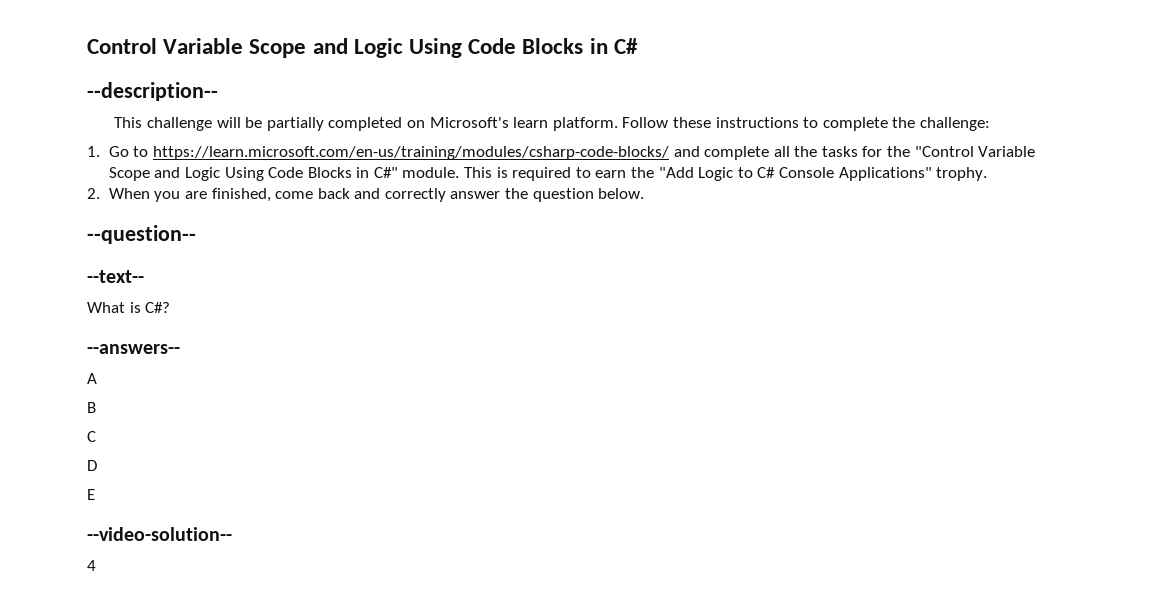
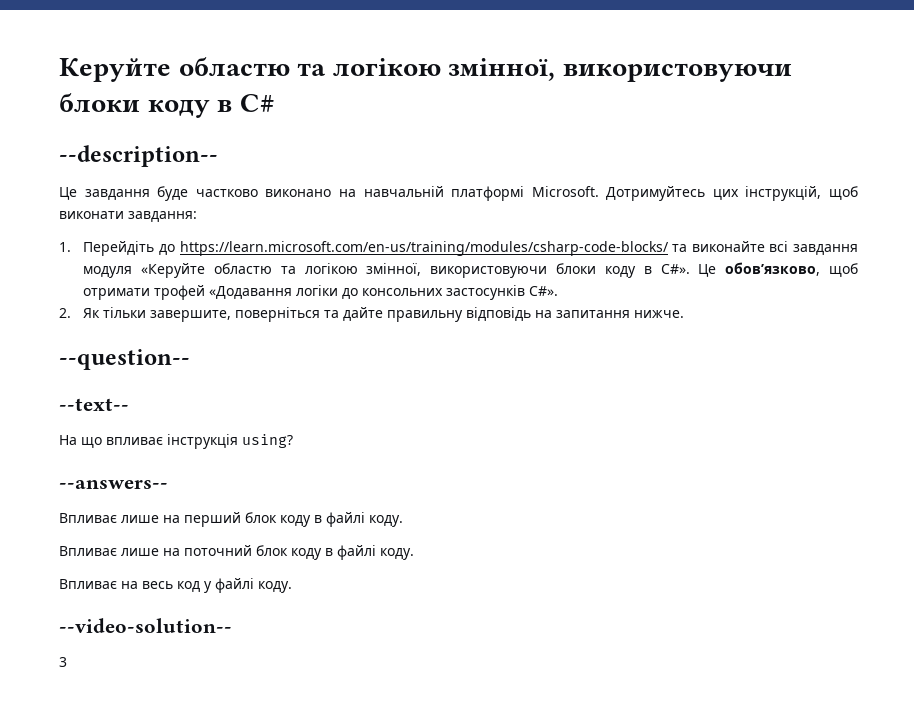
[87,38,638,58] [87,82,218,101] [114,117,990,131] [87,146,1036,160] [108,167,988,181] [87,188,645,202] [87,225,196,244] [87,270,144,283] [87,302,171,313] [87,344,180,354] [87,373,97,384] [87,402,96,413] [87,431,96,442] [87,460,97,471] [87,489,95,500] Control Variable Scope and Logic Using Code Blocks in C# // --description-- // This challenge will be partially completed on Microsoft's learn platform. Follow these instructions to complete the challenge: // 1. Go to https://learn.microsoft.com/en-us/training/modules/csharp-code-blocks/ and complete all the tasks for the "Control Variable Scope and Logic Using Code Blocks in C#" module. This is required to earn the "Add Logic to C# Console Applications" trophy. // 2. When you are finished, come back and correctly answer the question below. // --question-- // --text-- // What is C#? // --answers-- // A // B // C // D // E -> [59,57,792,82] [59,93,274,118] [59,145,218,167] [59,186,859,201] [59,211,197,222] [59,241,859,256] [83,262,858,278] [83,285,559,300] [59,307,685,322] [59,349,190,370] [59,398,129,411] [59,434,293,449] [59,480,168,489] [59,512,403,527] [59,545,414,560] [59,578,292,593] Керуйте областю та логікою змінної, використовуючи блоки коду в C# // --description-- // Це завдання буде частково виконано на навчальній платформі Microsoft. Дотримуйтесь цих інструкцій, щоб виконати завдання: // 1. Перейдіть до https://learn.microsoft.com/en-us/training/modules/csharp-code-blocks/ та виконайте всі завдання модуля «Керуйте областю та логікою змінної, використовуючи блоки коду в C#». Це обов’язково, щоб отримати трофей «Додавання логіки до консольних застосунків C#». // 2. Як тільки завершите, поверніться та дайте правильну відповідь на запитання нижче. // --question-- // --text-- // На що впливає інструкція using? // --answers-- // Впливає лише на перший блок коду в файлі коду. // Впливає лише на поточний блок коду в файлі коду. // Впливає на весь код у файлі коду.
[87,560,96,571] 4 -> [59,657,67,667] 3

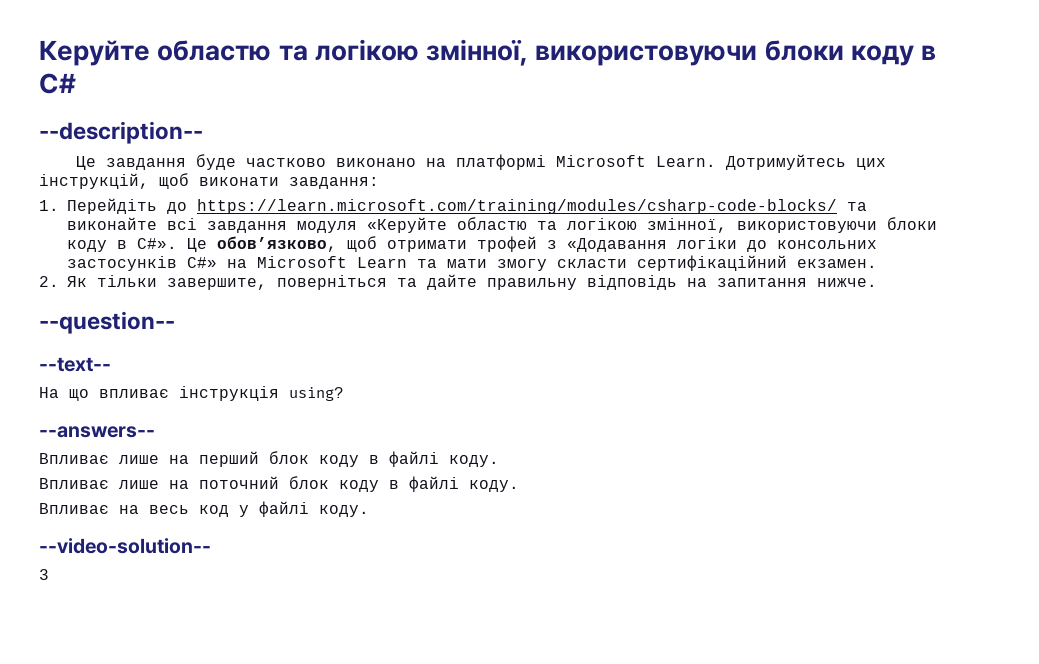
[363,186,599,201] навчальній платформі Microsoft. -> [455,154,716,170] платформі Microsoft Learn.
[179,241,669,256] https://learn.microsoft.com/en-us/training/modules/csharp-code-blocks/ -> [197,199,837,214] https://learn.microsoft.com/training/modules/csharp-code-blocks/
(206, 292) none -> [547,240,557,249] з
[529,286,559,296] C#». -> [187,255,877,271] C#» на Microsoft Learn та мати змогу скласти сертифікаційний екзамен.

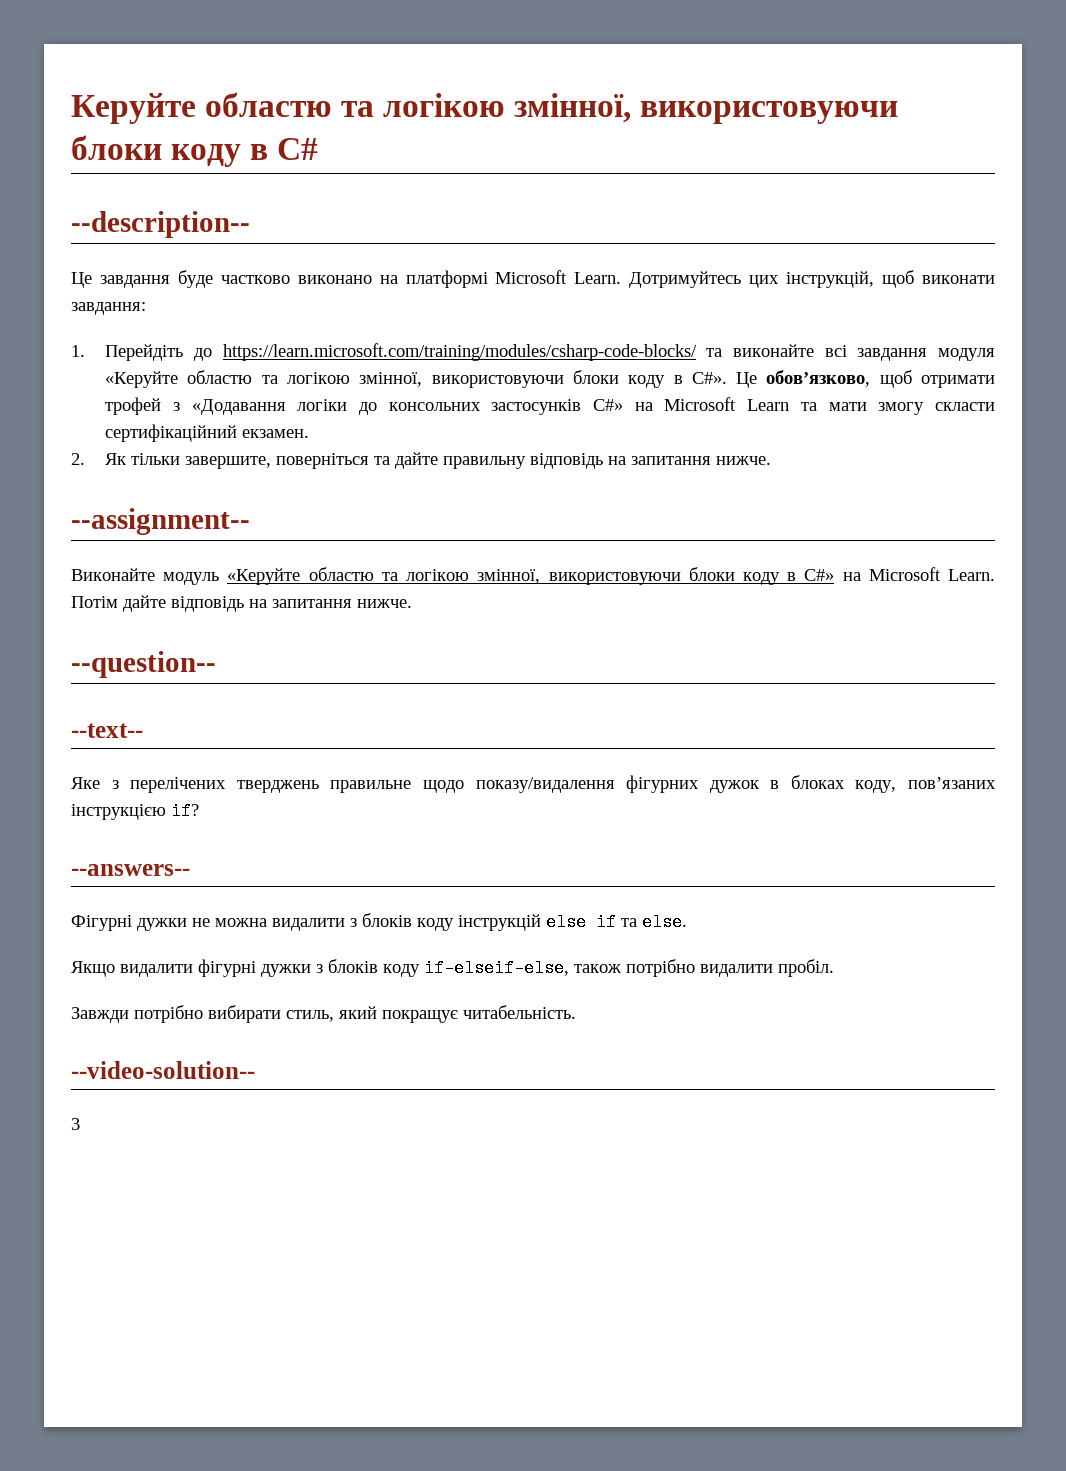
[39,311,175,334] [39,357,111,372] [39,386,344,401] [39,426,155,438] [39,451,499,467] [39,476,519,492] [39,501,369,517] --question-- // --text-- // На що впливає інструкція using? // --answers-- // Впливає лише на перший блок коду в файлі коду. // Впливає лише на поточний блок коду в файлі коду. // Впливає на весь код у файлі коду. -> [71,508,250,535] [71,567,995,585] [71,595,412,612] [71,651,216,678] [71,723,143,738] [71,775,997,793] [71,802,199,820] [71,864,190,876] [71,913,687,931] [71,959,834,977] [71,1005,576,1023] --assignment-- // Виконайте модуль «Керуйте областю та логікою змінної, використовуючи блоки коду в C#» на Microsoft Learn. Потім дайте відповідь на запитання нижче. // --question-- // --text-- // Яке з перелічених тверджень правильне щодо показу/видалення фігурних дужок в блоках коду, пов’язаних інструкцією if? // --answers-- // Фігурні дужки не можна видалити з блоків коду інструкцій else if та else. // Якщо видалити фігурні дужки з блоків коду if-elseif-else, також потрібно видалити пробіл. // Завжди потрібно вибирати стиль, який покращує читабельність.

